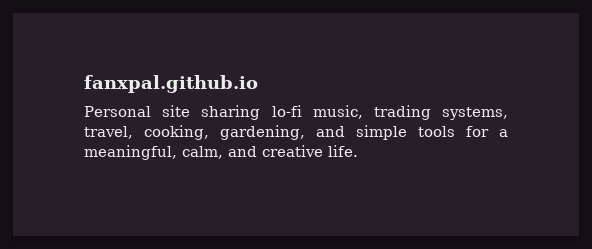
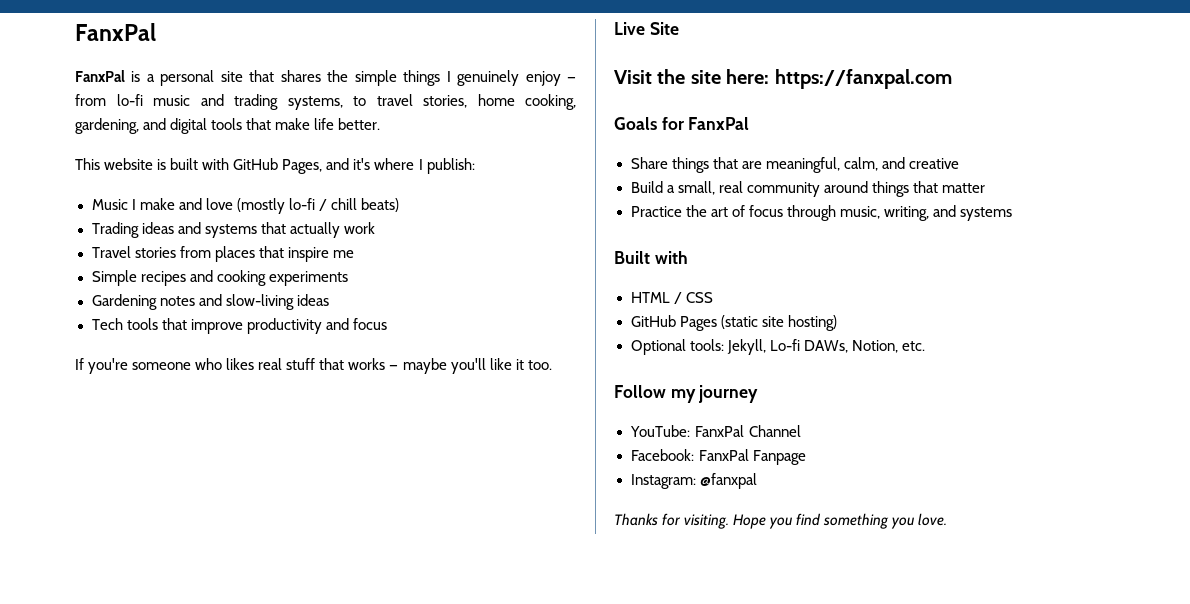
[84,75,258,93] [84,105,508,120] [84,125,508,140] [84,145,358,160] fanxpal.github.io // Personal site sharing lo-fi music, trading systems, travel, cooking, gardening, and simple tools for a meaningful, calm, and creative life. -> [75,23,156,41] [75,70,576,86] [75,94,576,110] [75,118,381,134] [75,158,475,174] [91,198,399,214] [91,222,375,238] [91,246,354,262] [91,270,348,286] [91,294,329,310] [91,318,387,334] [75,358,552,374] [614,22,679,35] [614,69,952,89] [614,117,750,130] [630,157,959,173] [630,181,985,197] [630,205,1012,221] [614,251,688,264] [630,292,713,304] [630,315,837,331] [630,339,925,355] [614,385,759,403] [629,425,801,437] [630,449,806,465] [630,473,757,489] [614,513,948,529] FanxPal // FanxPal is a personal site that shares the simple things I genuinely enjoy — from lo-fi music and trading systems, to travel stories, home cooking, gardening, and digital tools that make life better. // This website is built with GitHub Pages, and it's where I publish: // Music I make and love (mostly lo-fi / chill beats) // Trading ideas and systems that actually work // Travel stories from places that inspire me // Simple recipes and cooking experiments // Gardening notes and slow-living ideas // Tech tools that improve productivity and focus // If you're someone who likes real stuff that works — maybe you'll like it too. // Live Site // Visit the site here: https://fanxpal.com // Goals for FanxPal // Share things that are meaningful, calm, and creative // Build a small, real community around things that matter // Practice the art of focus through music, writing, and systems // Built with // HTML / CSS // GitHub Pages (static site hosting) // Optional tools: Jekyll, Lo-fi DAWs, Notion, etc. // Follow my journey // YouTube: FanxPal Channel // Facebook: FanxPal Fanpage // Instagram: @fanxpal // Thanks for visiting. Hope you find something you love.

